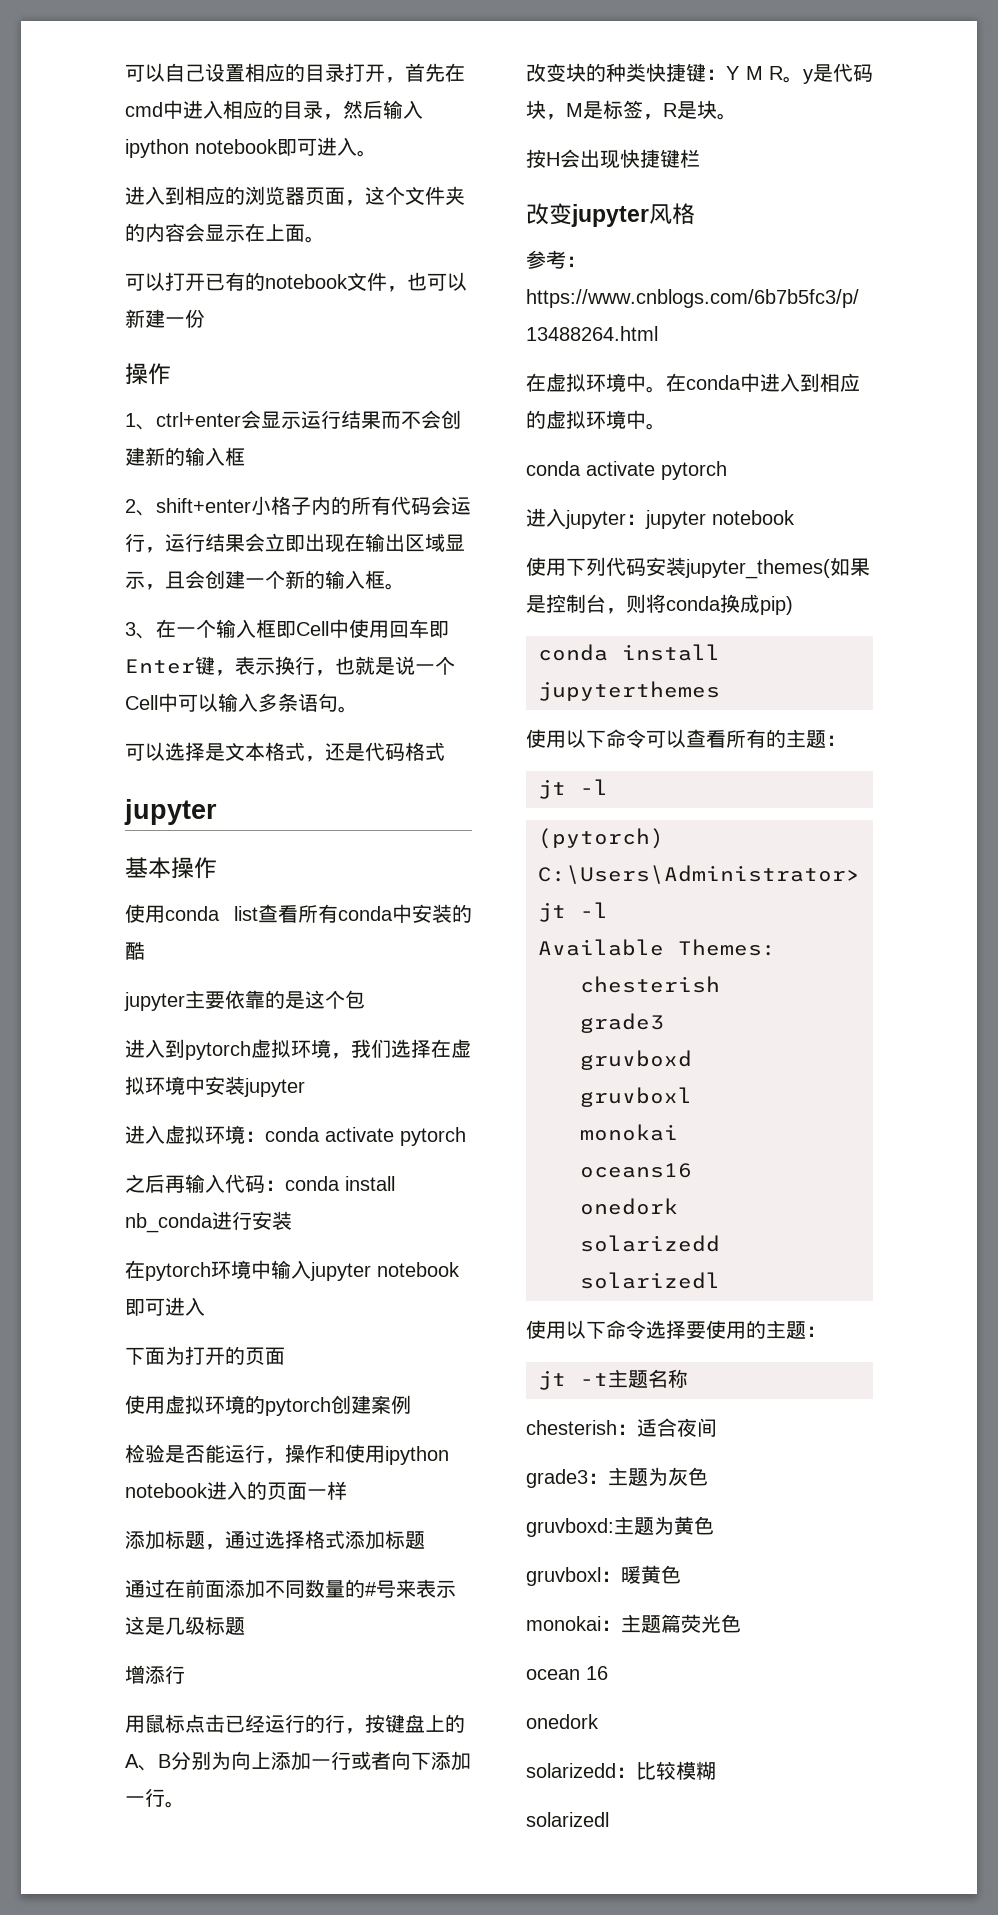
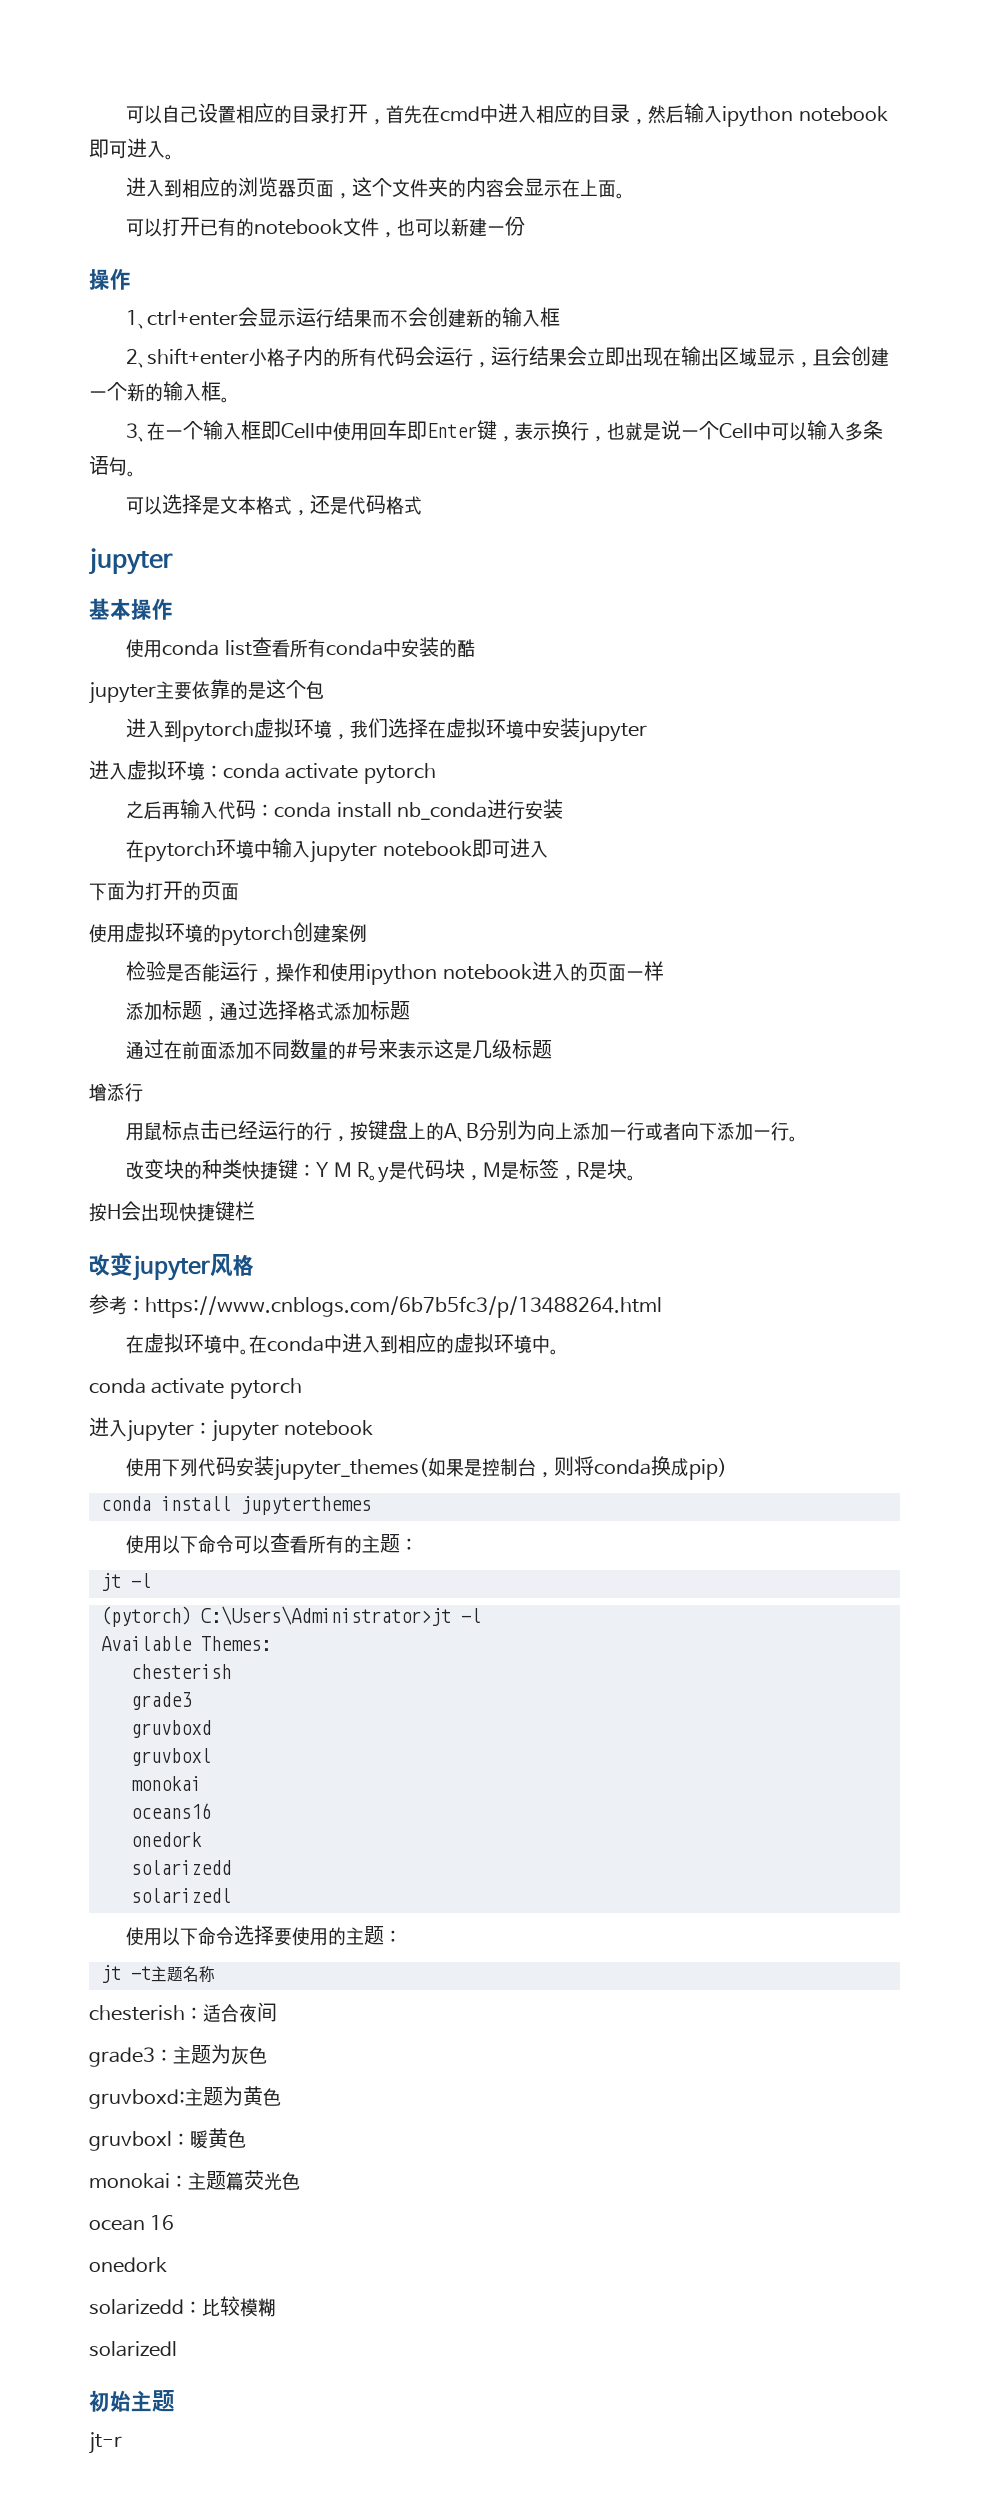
(609, 1819) none -> [89,2390,175,2412] [89,2432,122,2454] // 初始主题 // jt-r

